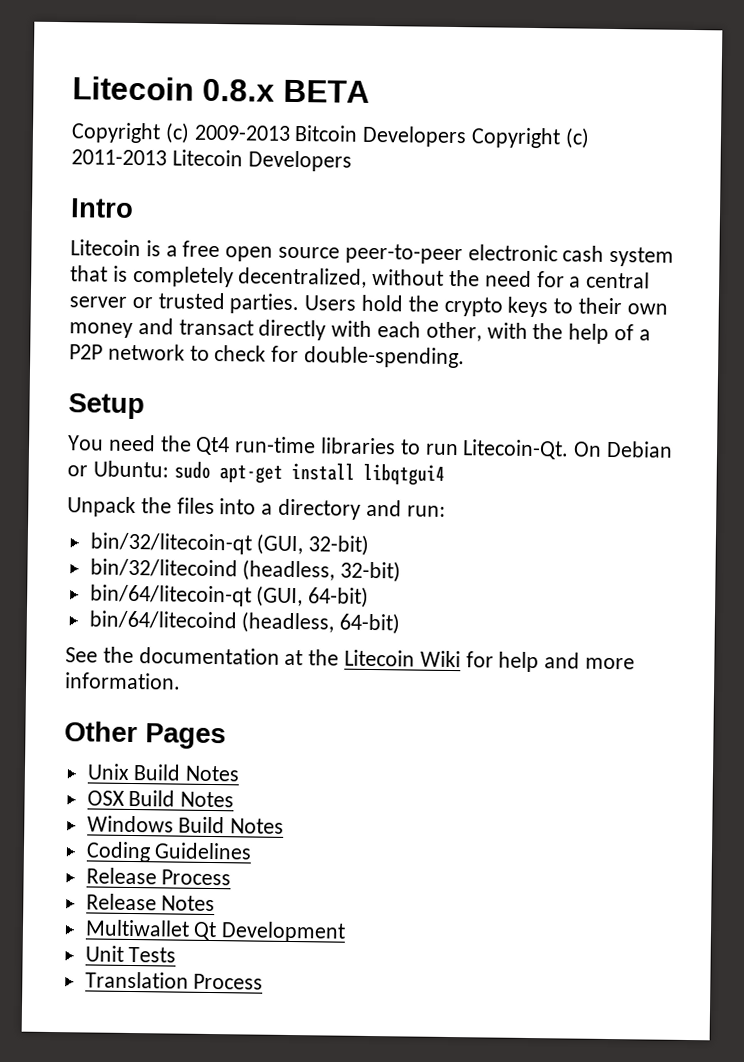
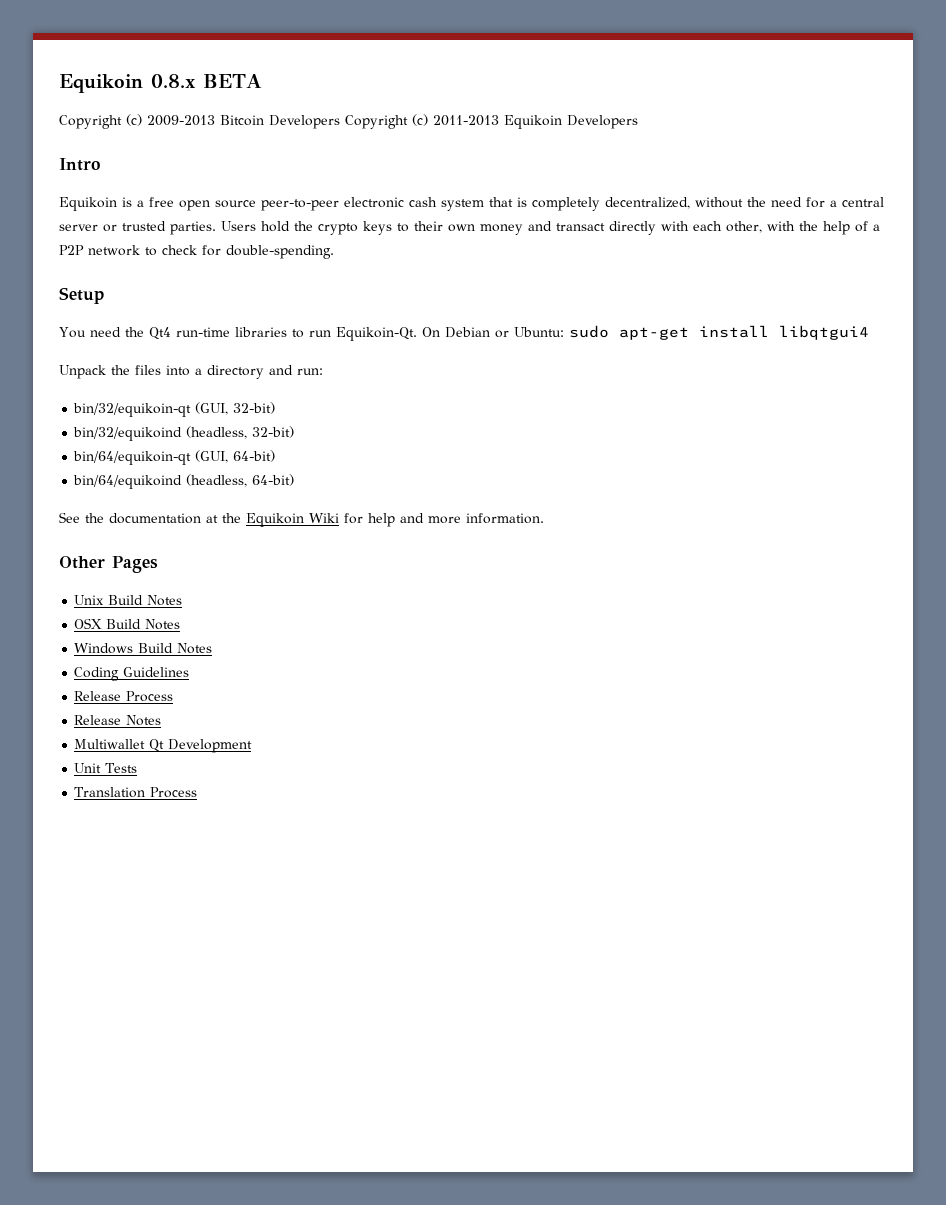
[72,76,194,101] Litecoin -> [59,74,143,93] Equikoin
[171,149,243,167] Litecoin -> [504,115,562,129] Equikoin
[70,239,141,257] Litecoin -> [59,197,117,211] Equikoin
[462,439,570,460] Litecoin-Qt. -> [335,327,417,341] Equikoin-Qt.
[89,532,252,555] bin/32/litecoin-qt -> [73,403,192,417] bin/32/equikoin-qt
[89,558,238,578] bin/32/litecoind -> [73,427,183,441] bin/32/equikoind
[89,584,252,607] bin/64/litecoin-qt -> [73,451,192,465] bin/64/equikoin-qt
[88,610,237,630] bin/64/litecoind -> [73,475,183,489] bin/64/equikoind
[344,649,416,667] Litecoin -> [246,513,304,527] Equikoin

